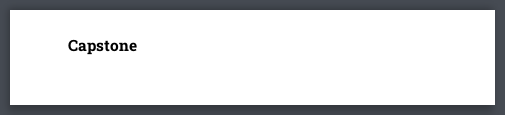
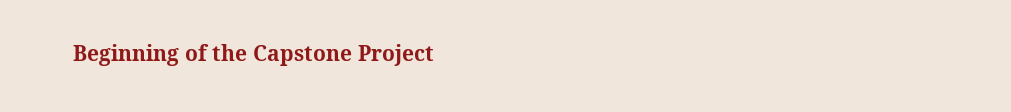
[68,39,137,55] Capstone -> [73,44,434,66] Beginning of the Capstone Project

